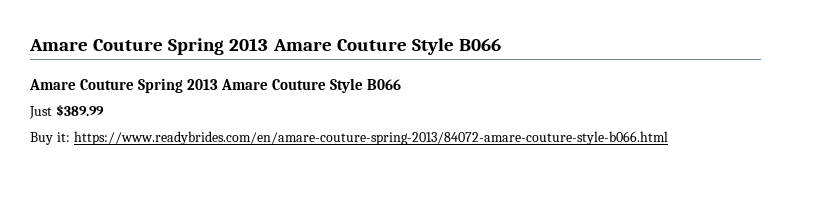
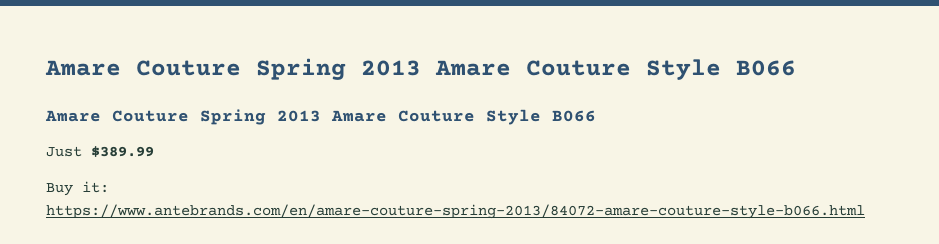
[73,131,668,145] https://www.readybrides.com/en/amare-couture-spring-2013/84072-amare-couture-style-b066.html -> [46,204,865,219] https://www.antebrands.com/en/amare-couture-spring-2013/84072-amare-couture-style-b066.html

